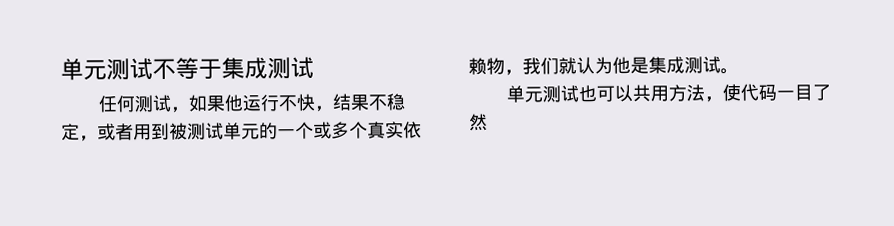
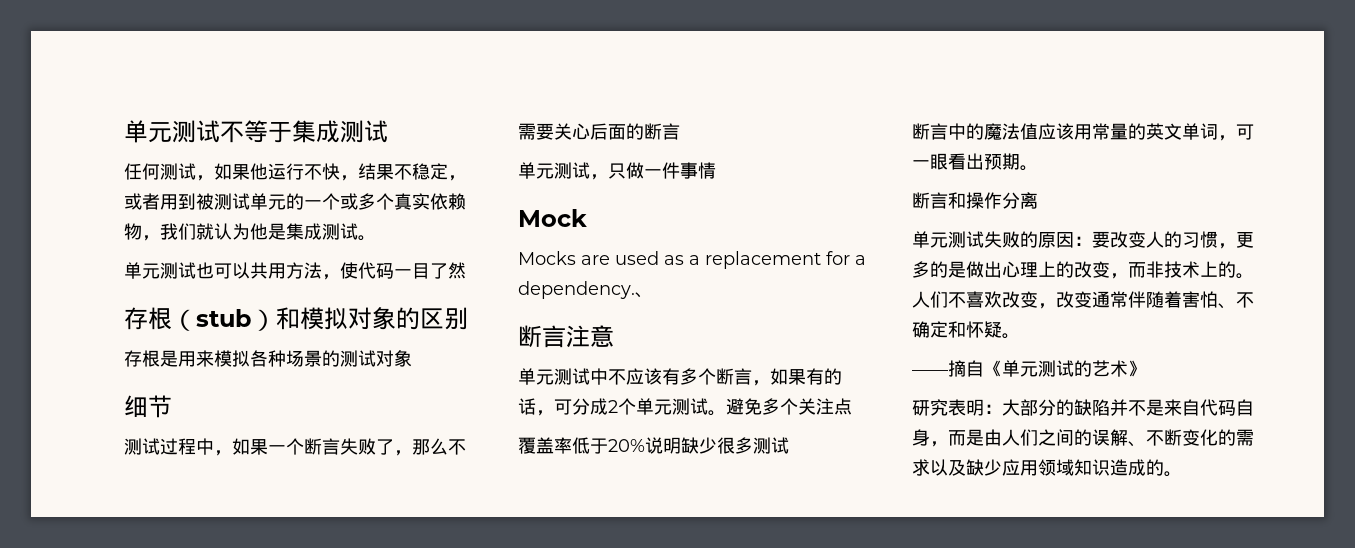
(488, 122) none -> [124,307,468,331] [124,350,412,367] [124,395,172,418] [124,438,466,456] [518,123,680,140] [518,162,716,180] [518,209,587,227] [518,251,866,269] [518,281,653,299] [518,325,614,348] [518,368,842,386] [518,398,852,416] [518,437,789,454] [912,123,1254,141] [912,153,1038,171] [912,192,1038,209] [912,231,1254,249] [912,261,1254,279] [912,291,1254,309] [912,321,1020,339] [912,360,1146,377] [912,399,1254,416] [912,429,1254,447] [912,459,1182,477] // 存根（stub）和模拟对象的区别 // 存根是用来模拟各种场景的测试对象 // 细节 // 测试过程中，如果一个断言失败了，那么不需要关心后面的断言 // 单元测试，只做一件事情 // Mock // Mocks are used as a replacement for a dependency.、 // 断言注意 // 单元测试中不应该有多个断言，如果有的话，可分成2个单元测试。避免多个关注点 // 覆盖率低于20%说明缺少很多测试 // 断言中的魔法值应该用常量的英文单词，可一眼看出预期。 // 断言和操作分离 // 单元测试失败的原因：要改变人的习惯，更多的是做出心理上的改变，而非技术上的。人们不喜欢改变，改变通常伴随着害怕、不确定和怀疑。 // ——摘自《单元测试的艺术》 // 研究表明：大部分的缺陷并不是来自代码自身，而是由人们之间的误解、不断变化的需求以及缺少应用领域知识造成的。

